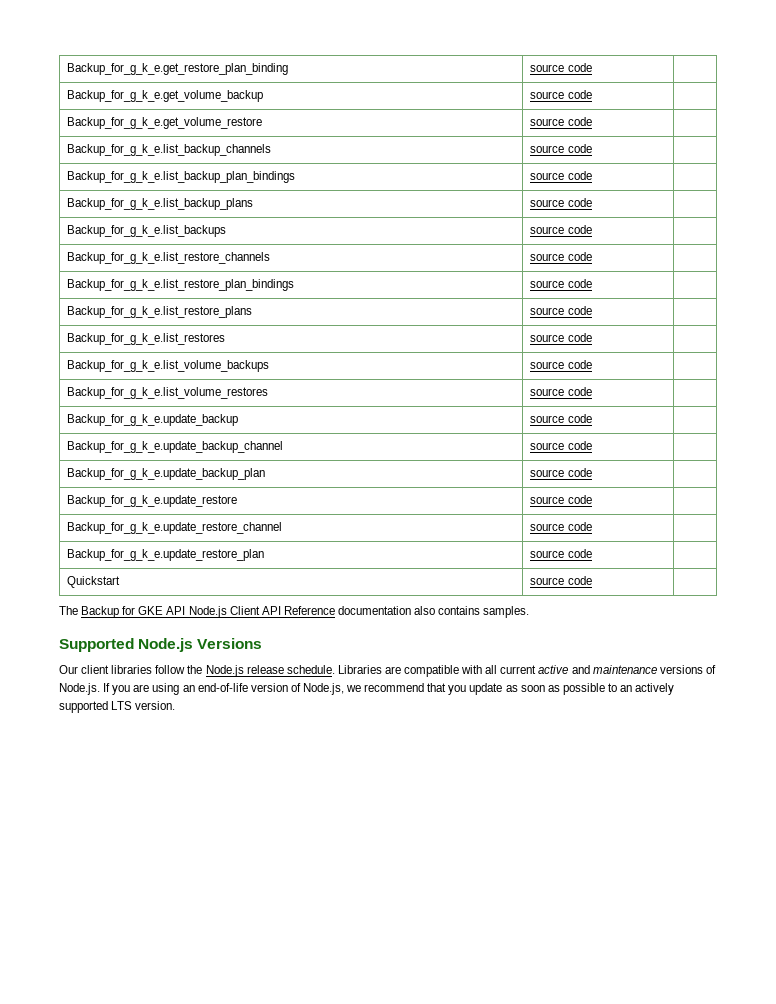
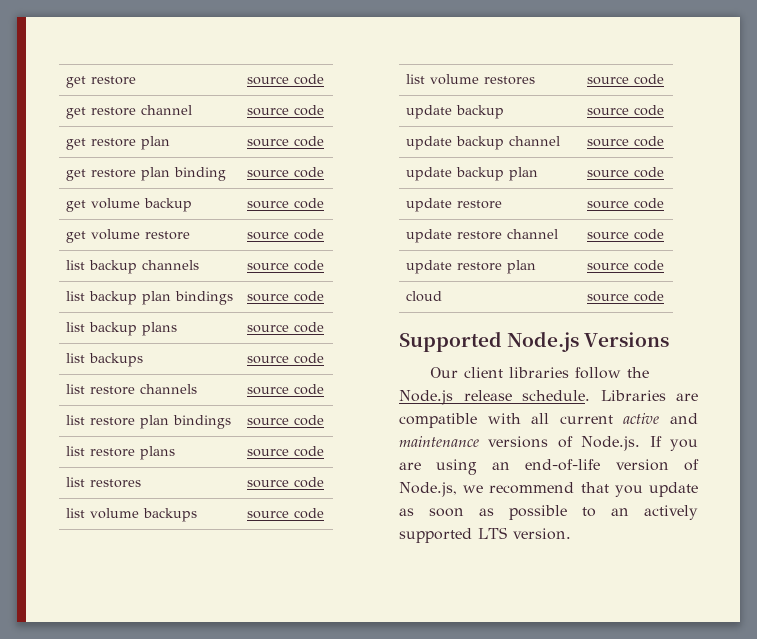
[67,63,289,75] [530,63,592,72] [67,90,264,102] [530,90,592,99] [67,117,263,129] [530,117,592,126] [67,144,272,156] [530,144,592,153] [67,171,296,183] [530,171,592,180] [67,198,254,210] [530,198,592,207] [67,225,227,237] [530,225,592,234] [67,252,271,264] [530,252,592,261] [67,279,295,291] [530,279,592,288] [67,306,253,318] [530,306,592,315] [67,333,226,345] [530,333,592,342] [67,360,270,372] [530,360,592,369] [67,387,269,399] [530,387,592,396] [67,414,239,426] [530,414,592,423] [67,441,284,453] [530,441,592,450] [67,468,266,480] [530,468,592,477] [67,495,238,507] [530,495,592,504] [67,522,283,534] [530,522,592,531] [67,549,265,561] [530,549,592,558] [67,576,121,588] [530,576,592,585] [59,606,530,618] Backup_for_g_k_e.get_restore_plan_binding | source code | // Backup_for_g_k_e.get_volume_backup | source code | // Backup_for_g_k_e.get_volume_restore | source code | // Backup_for_g_k_e.list_backup_channels | source code | // Backup_for_g_k_e.list_backup_plan_bindings | source code | // Backup_for_g_k_e.list_backup_plans | source code | // Backup_for_g_k_e.list_backups | source code | // Backup_for_g_k_e.list_restore_channels | source code | // Backup_for_g_k_e.list_restore_plan_bindings | source code | // Backup_for_g_k_e.list_restore_plans | source code | // Backup_for_g_k_e.list_restores | source code | // Backup_for_g_k_e.list_volume_backups | source code | // Backup_for_g_k_e.list_volume_restores | source code | // Backup_for_g_k_e.update_backup | source code | // Backup_for_g_k_e.update_backup_channel | source code | // Backup_for_g_k_e.update_backup_plan | source code | // Backup_for_g_k_e.update_restore | source code | // Backup_for_g_k_e.update_restore_channel | source code | // Backup_for_g_k_e.update_restore_plan | source code | // Quickstart | source code | // The Backup for GKE API Node.js Client API Reference documentation also contains samples. -> [65,76,136,88] [246,74,324,85] [65,105,192,119] [246,105,324,116] [65,136,170,150] [246,136,324,147] [65,167,226,181] [246,167,324,178] [65,198,192,212] [246,198,324,209] [65,229,190,243] [246,229,324,240] [65,260,199,274] [246,260,324,271] [65,291,233,305] [246,291,324,302] [65,322,177,336] [246,322,324,333] [65,353,143,367] [246,353,324,364] [65,384,197,395] [246,384,324,395] [65,415,231,429] [246,415,324,426] [65,446,175,460] [246,446,324,457] [65,477,141,488] [246,477,324,488] [65,508,197,522] [246,508,324,519] [405,74,535,85] [586,74,664,85] [405,105,504,119] [586,105,664,116] [405,136,560,150] [586,136,664,147] [405,167,538,181] [586,167,664,178] [405,198,502,212] [586,198,664,209] [405,229,558,243] [586,229,664,240] [405,260,536,274] [586,260,664,271] [405,291,442,302] [586,291,664,302] get restore | source code // get restore channel | source code // get restore plan | source code // get restore plan binding | source code // get volume backup | source code // get volume restore | source code // list backup channels | source code // list backup plan bindings | source code // list backup plans | source code // list backups | source code // list restore channels | source code // list restore plan bindings | source code // list restore plans | source code // list restores | source code // list volume backups | source code // list volume restores | source code // update backup | source code // update backup channel | source code // update backup plan | source code // update restore | source code // update restore channel | source code // update restore plan | source code // cloud | source code

